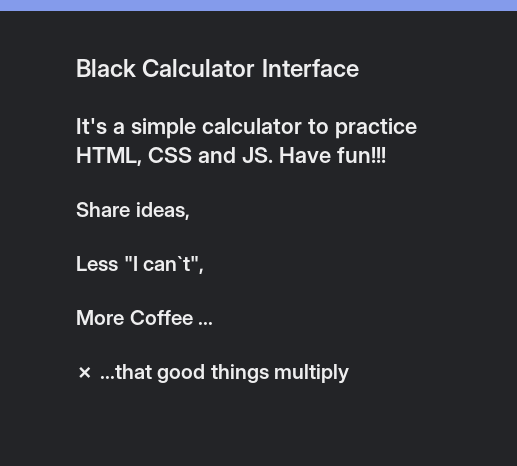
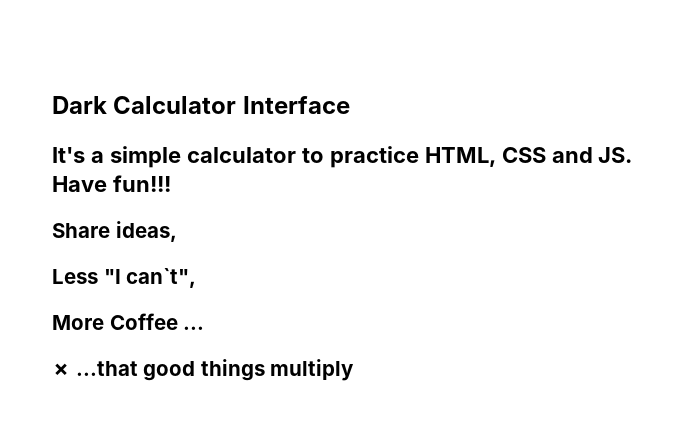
[76,59,136,77] Black -> [52,96,107,114] Dark

